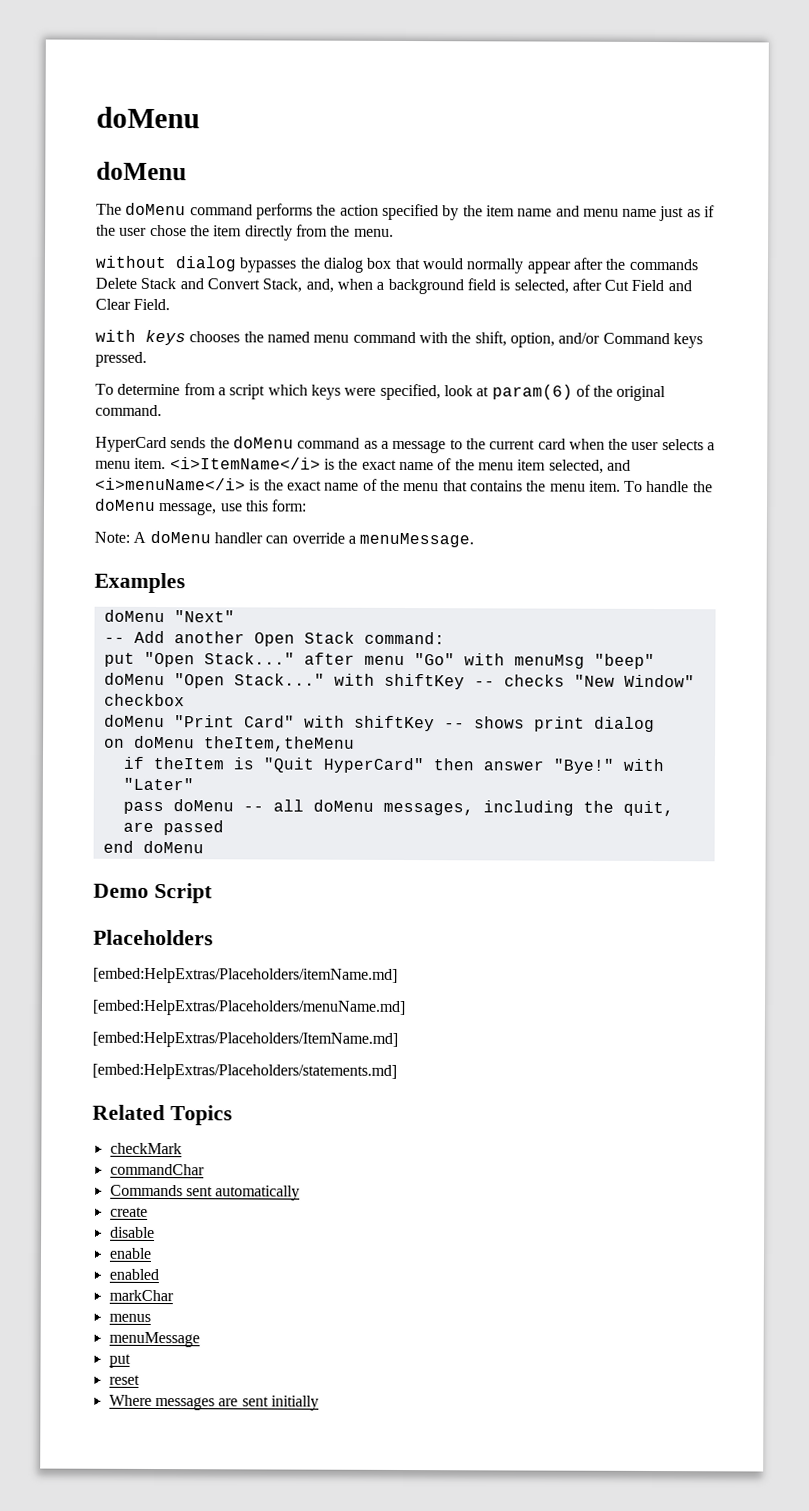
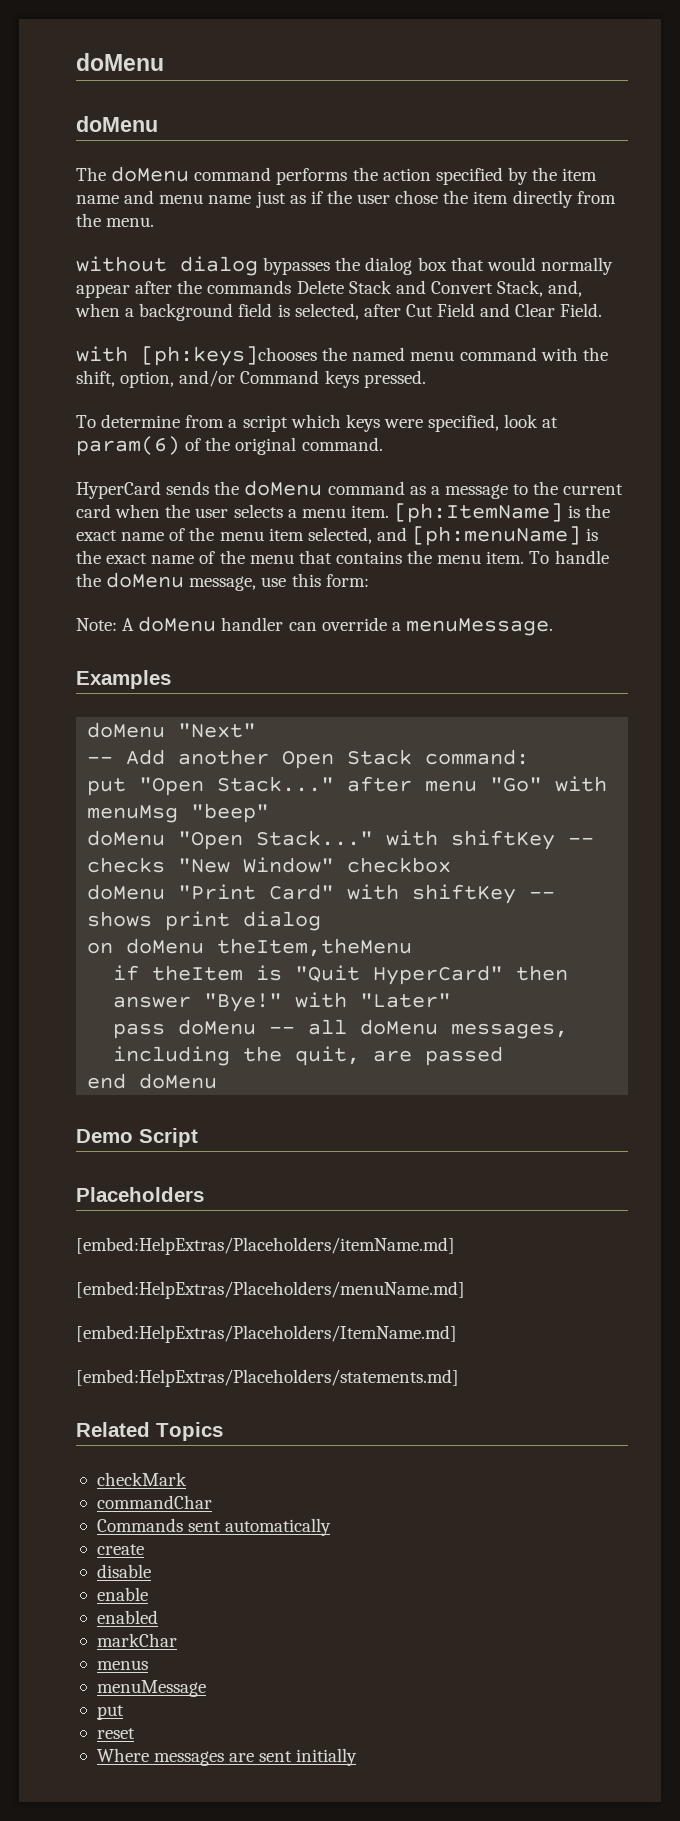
[145,329,241,346] keys chooses -> [141,346,317,366] [ph:keys]chooses
[169,457,321,470] <i>ItemName</i> -> [394,503,564,523] [ph:ItemName]
[95,477,246,491] <i>menuName</i> -> [412,526,582,546] [ph:menuName]

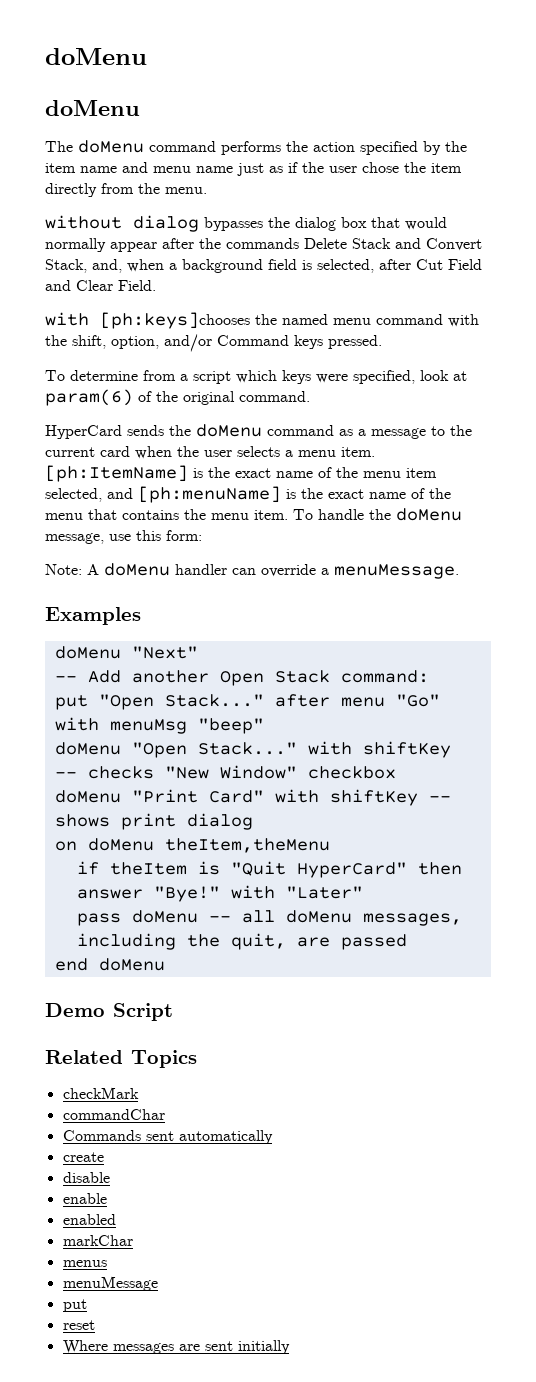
[76,1187,204,1202] [76,1237,455,1255] [76,1281,465,1299] [76,1325,457,1343] [76,1369,459,1387] // Placeholders // [embed:HelpExtras/Placeholders/itemName.md] // [embed:HelpExtras/Placeholders/menuName.md] // [embed:HelpExtras/Placeholders/ItemName.md] // [embed:HelpExtras/Placeholders/statements.md] -> (173, 1012) none

